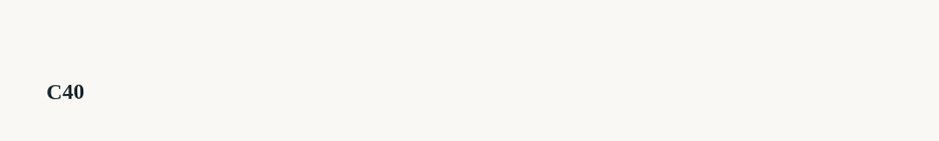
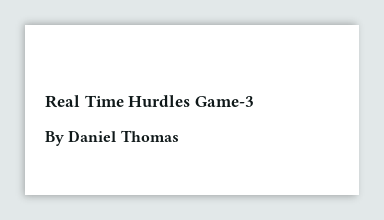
[46,84,85,100] C40 -> [45,95,254,108] [45,130,179,146] Real Time Hurdles Game-3 // By Daniel Thomas

